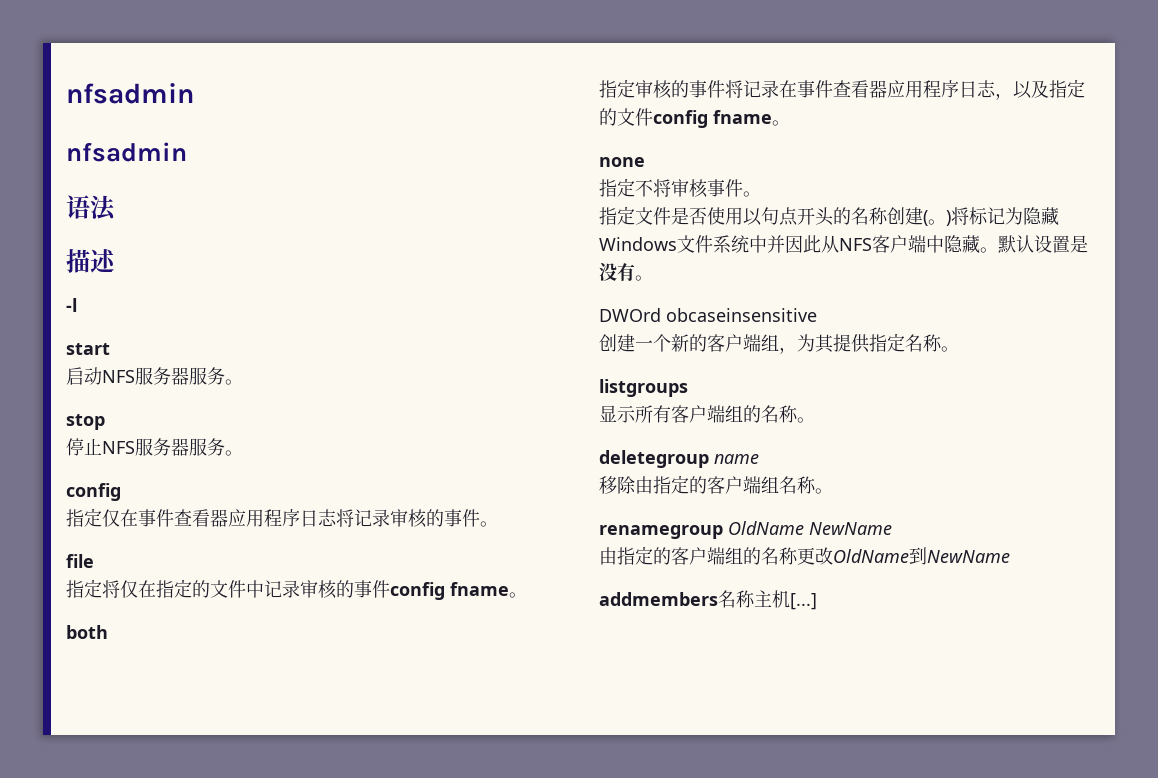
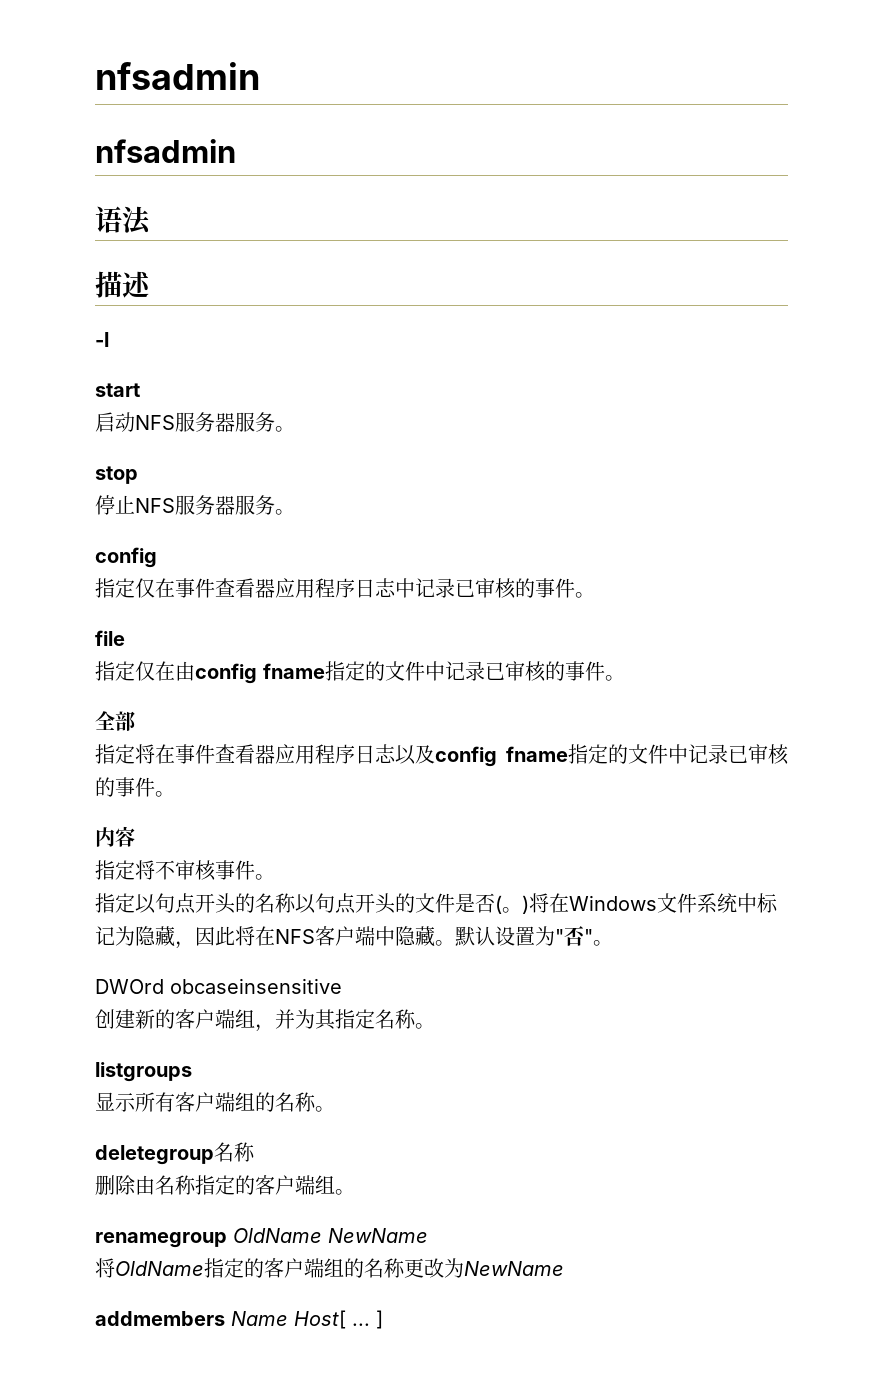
[336,509,390,527] 将记录 -> [395,578,475,598] 中记录已
[102,579,527,600] [66,625,108,639] [599,79,1085,100] [599,108,790,128] [599,157,645,167] [599,178,671,197] 将仅在指定的文件中记录审核的事件config fname。 // both // 指定审核的事件将记录在事件查看器应用程序日志，以及指定的文件config fname。 // none // 指定不将 -> [135,661,625,684] [95,711,135,731] [95,744,789,767] [95,777,175,797] [95,826,135,847] [95,860,175,880] 仅在由config fname指定的文件中记录已审核的事件。 // 全部 // 指定将在事件查看器应用程序日志以及config fname指定的文件中记录已审核的事件。 // 内容 // 指定将不
[635,207,743,225] 文件是否使用 -> (135, 903) none
[887,207,923,225] 创建 -> [295,893,495,914] 以句点开头的文件是否
[969,207,1059,225] 标记为隐藏 -> [549,893,569,913] 在
[767,235,839,253] 并因此从 -> [757,893,778,913] [95,926,275,949] 标记为隐藏，因此将在
[1070,235,1088,253] [599,263,635,281] 是没有 -> [535,926,593,946] 为"否"
[635,334,671,352] 一个 -> (135, 1019) none
[797,334,870,353] 为其提供 -> [275,1009,336,1030] 并为其
[714,454,759,464] [599,475,816,494] name // 移除由指定的客户端组名称 -> [214,1142,255,1162] [95,1175,335,1195] 名称 // 删除由名称指定的客户端组
[599,547,617,565] 由 -> [95,1258,204,1278] 将OldName
[833,547,927,565] OldName到 -> [444,1258,464,1278] 为
[718,590,817,610] 名称主机[...] -> [231,1310,383,1329] Name Host[ ... ]

